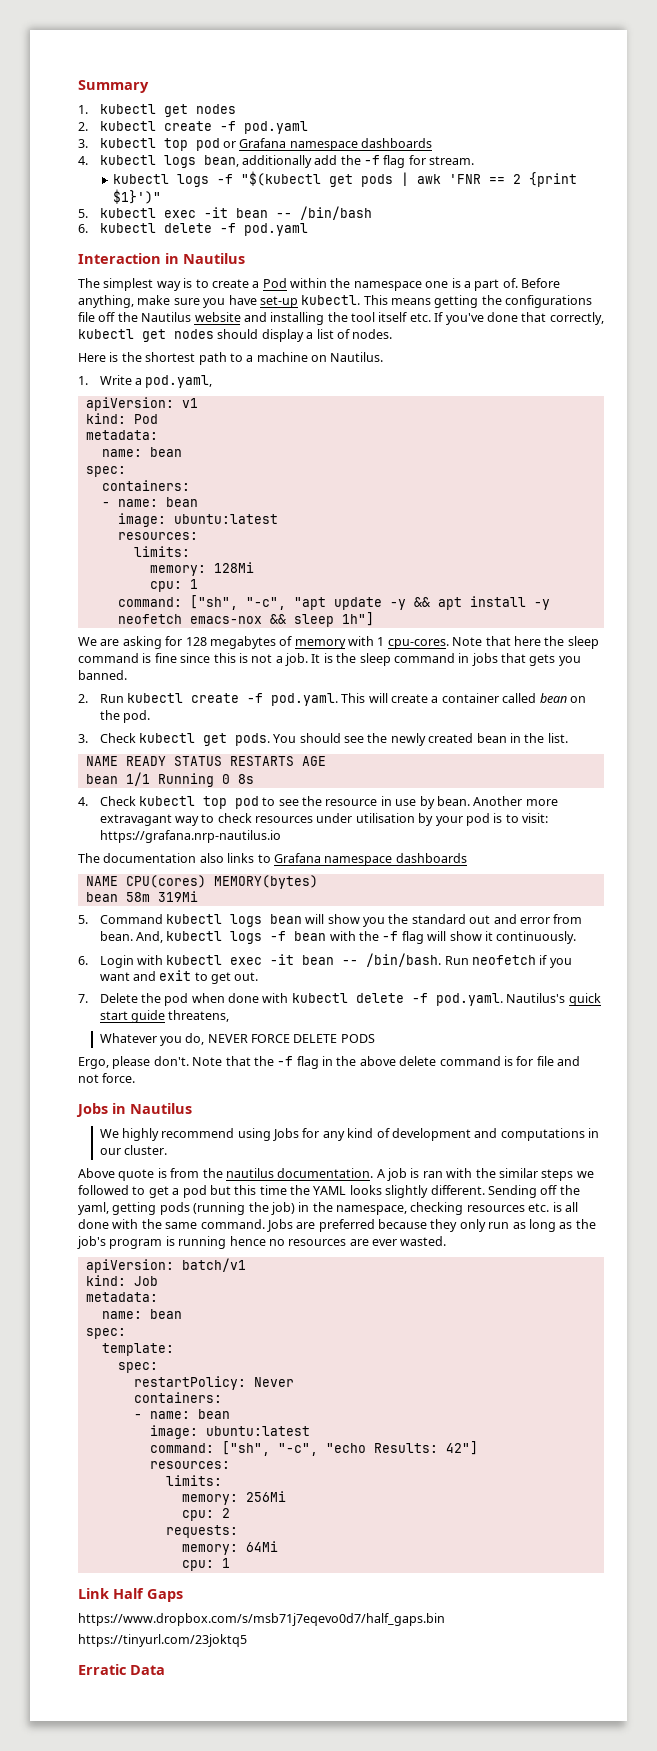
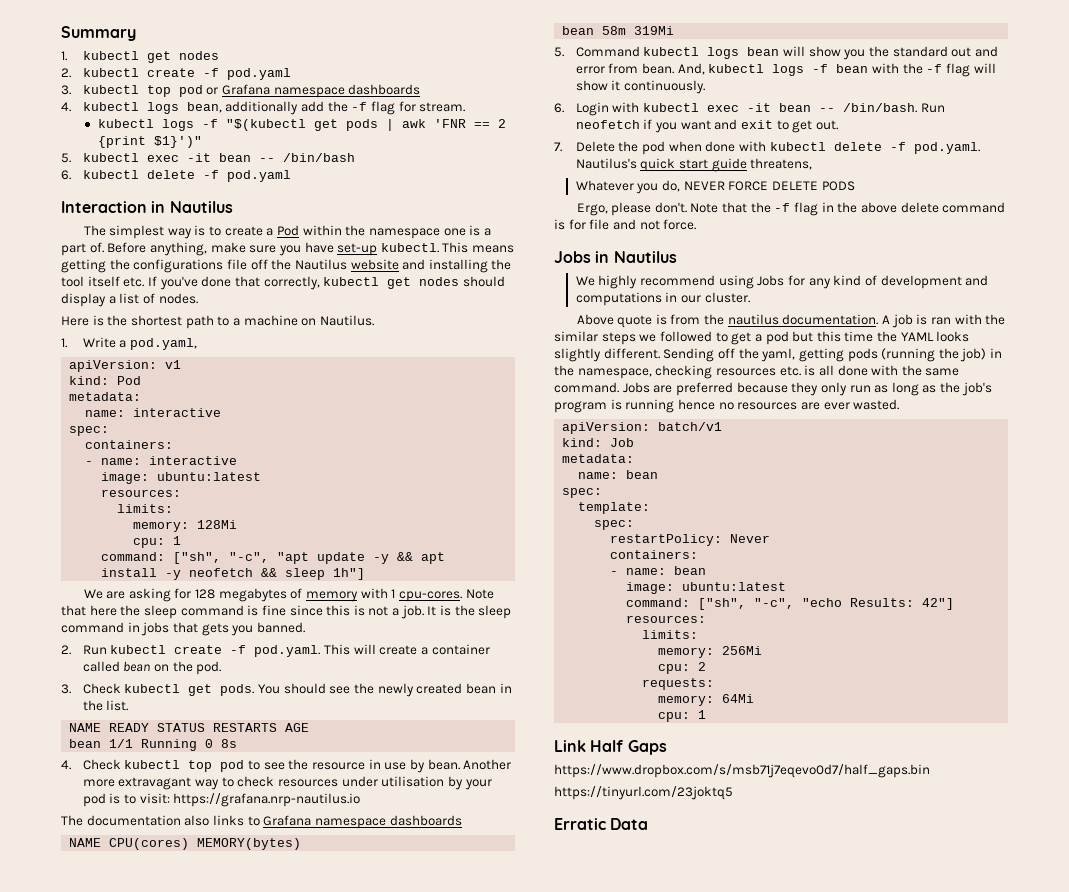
[149,447,182,457] bean -> [133,408,222,417] interactive
[165,497,198,507] bean -> [149,456,238,465] interactive
[189,616,262,624] emacs-nox -> (254, 572) none

